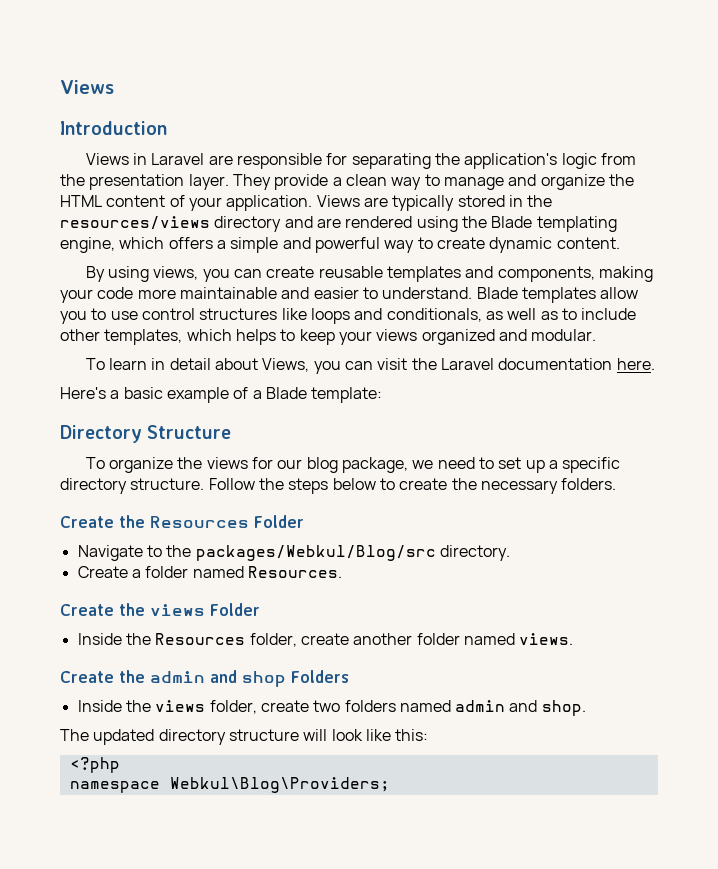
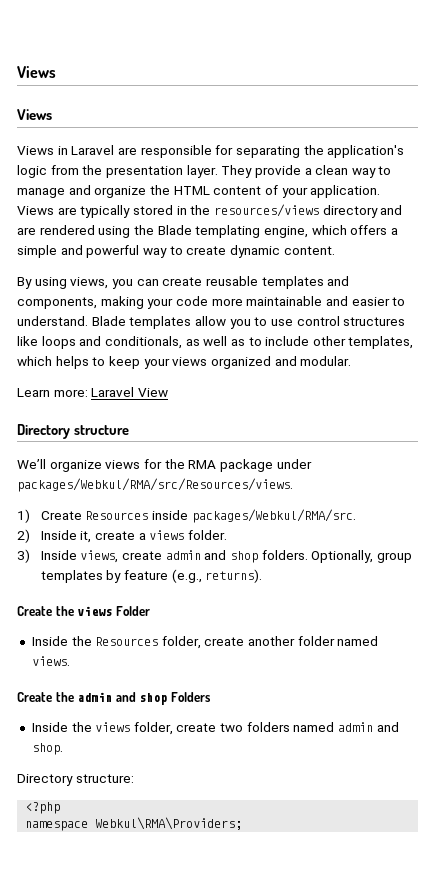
[60,80,114,94] [60,121,167,135] Views // Introduction -> [17,66,56,78] [17,109,52,120] Views // Views
[85,358,655,374] [60,387,383,403] [60,425,232,443] [85,457,621,473] [60,478,617,494] [60,515,304,528] [77,545,510,561] [77,566,342,578] To learn in detail about Views, you can visit the Laravel documentation here. // Here's a basic example of a Blade template: // Directory Structure // To organize the views for our blog package, we need to set up a specific directory structure. Follow the steps below to create the necessary folders. // Create the Resources Folder // Navigate to the packages/Webkul/Blog/src directory. // Create a folder named Resources. -> [17,387,168,397] [17,424,129,439] [17,459,312,472] [17,478,293,492] [17,509,356,523] [17,529,227,543] [17,549,412,563] [40,569,263,583] Learn more: Laravel View // Directory structure // We’ll organize views for the RMA package under packages/Webkul/RMA/src/Resources/views. // 1) Create Resources inside packages/Webkul/RMA/src. // 2) Inside it, create a views folder. // 3) Inside views, create admin and shop folders. Optionally, group templates by feature (e.g., returns).
[60,729,429,745] The updated directory structure will look like this: -> [17,774,134,786] Directory structure:
[169,777,390,793] Webkul\Blog\Providers; -> [95,817,243,830] Webkul\RMA\Providers;

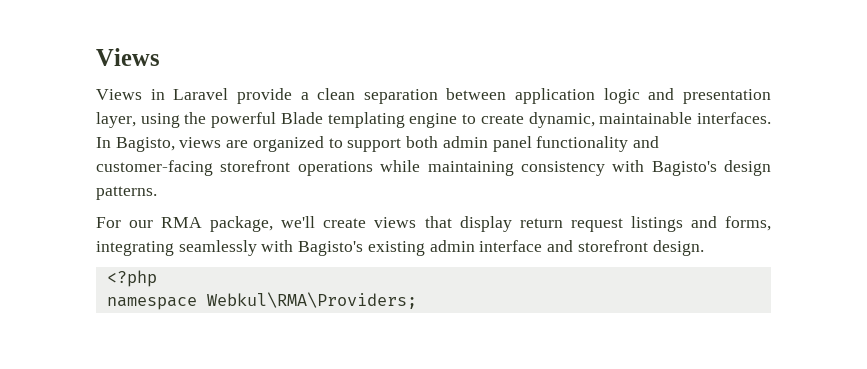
[17,66,56,78] [17,109,52,120] [17,146,54,155] Views // Views // Views -> [96,48,160,66] [96,89,142,100] Views // Views
[117,145,405,158] [17,165,392,178] [17,185,381,198] [17,204,403,218] [17,225,95,235] are responsible for separating the application's logic from the presentation layer. They provide a clean way to manage and organize the HTML content of your application. Views are typically stored in the resources/views directory and are rendered -> [236,88,771,104] [96,112,136,128] provide a clean separation between application logic and presentation layer,
(154, 230) none -> [211,112,277,128] powerful
[263,225,398,238] [17,245,335,258] [17,276,350,289] [17,296,406,309] [17,316,406,329] [17,336,414,349] [17,356,352,369] [17,387,168,397] [17,424,129,439] [17,459,312,472] [17,478,293,492] [17,509,356,523] [17,529,227,543] [17,549,412,563] [40,569,263,583] [17,606,150,616] [31,636,379,649] [31,656,70,666] [17,692,211,705] [31,722,399,735] [31,743,63,755] [17,774,134,786] engine, which offers a simple and powerful way to create dynamic content. // By using views, you can create reusable templates and components, making your code more maintainable and easier to understand. Blade templates allow you to use control structures like loops and conditionals, as well as to include other templates, which helps to keep your views organized and modular. // Learn more: Laravel View // Directory structure // We’ll organize views for the RMA package under packages/Webkul/RMA/src/Resources/views. // 1) Create Resources inside packages/Webkul/RMA/src. // 2) Inside it, create a views folder. // 3) Inside views, create admin and shop folders. Optionally, group templates by feature (e.g., returns). // Create the views Folder // Inside the Resources folder, create another folder named views. // Create the admin and shop Folders // Inside the views folder, create two folders named admin and shop. // Directory structure: -> [409,112,772,128] [96,136,659,152] [96,160,771,176] [96,186,157,200] [96,216,772,232] [96,240,704,256] engine to create dynamic, maintainable interfaces. In Bagisto, views are organized to support both admin panel functionality and customer-facing storefront operations while maintaining consistency with Bagisto's design patterns. // For our RMA package, we'll create views that display return request listings and forms, integrating seamlessly with Bagisto's existing admin interface and storefront design.

